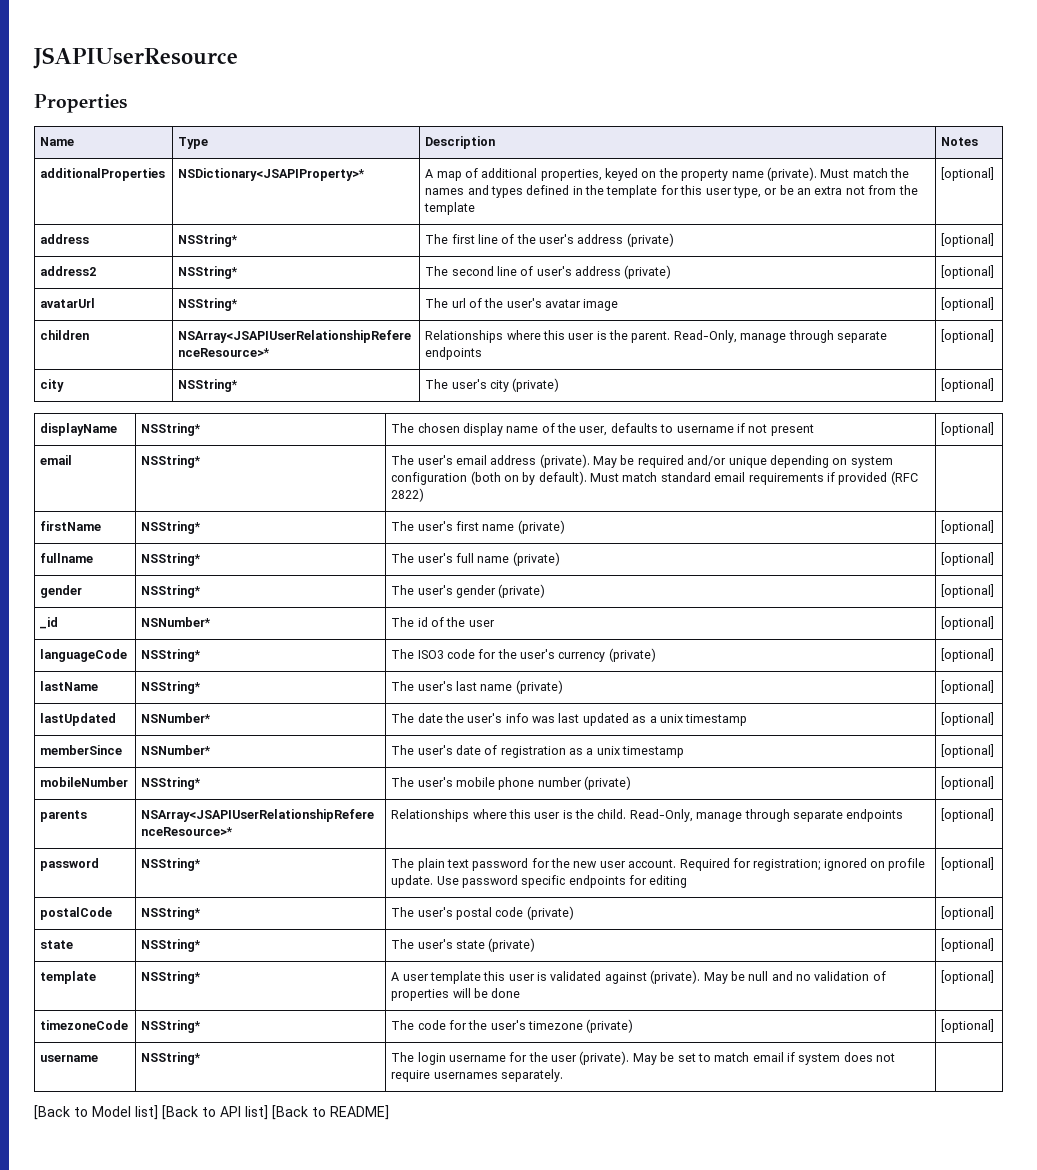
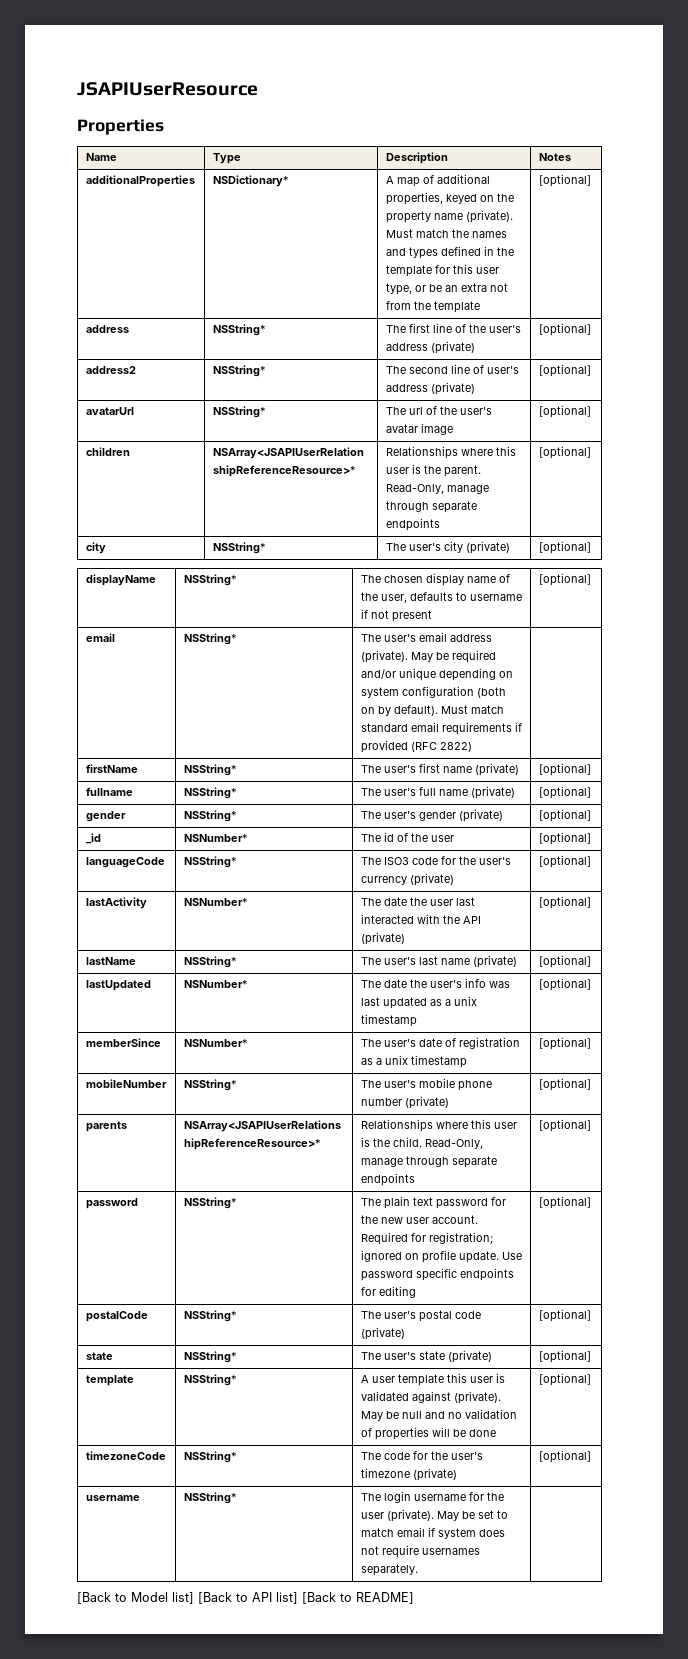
[178,168,366,181] NSDictionary<JSAPIProperty>* -> [212,175,289,187] NSDictionary*
(995, 655) none -> [85,897,147,909] [183,898,248,906] [360,897,475,906] [360,914,481,924] [360,932,405,945] [538,896,591,909] // lastActivity | NSNumber* | The date the user last interacted with the API (private) | [optional]

